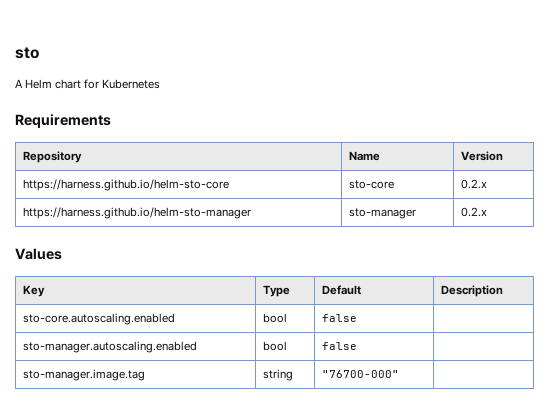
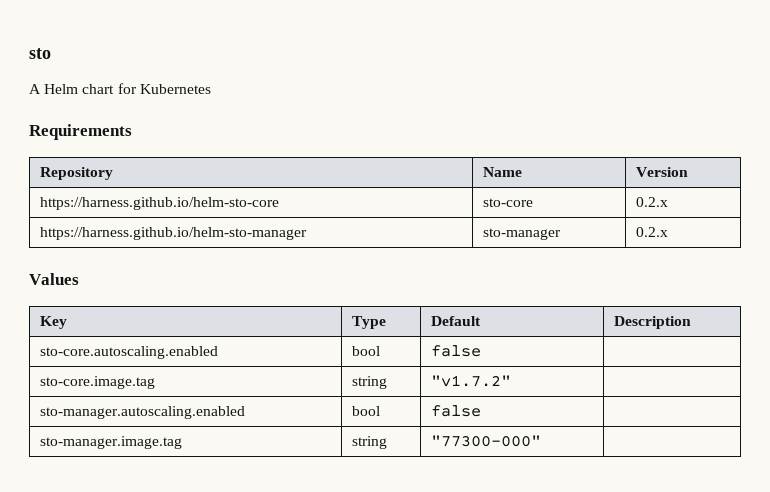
(358, 318) none -> [39,376,155,389] [351,376,387,389] [430,375,511,387] // sto-core.image.tag | string | "v1.7.2" |
[322,370,400,378] "76700-000" -> [430,435,541,447] "77300-000"

